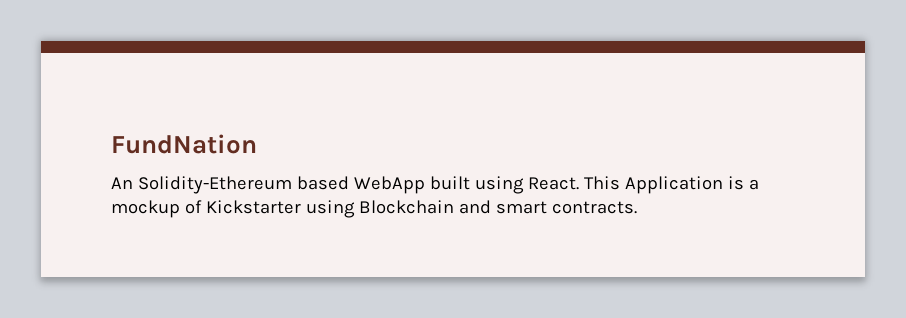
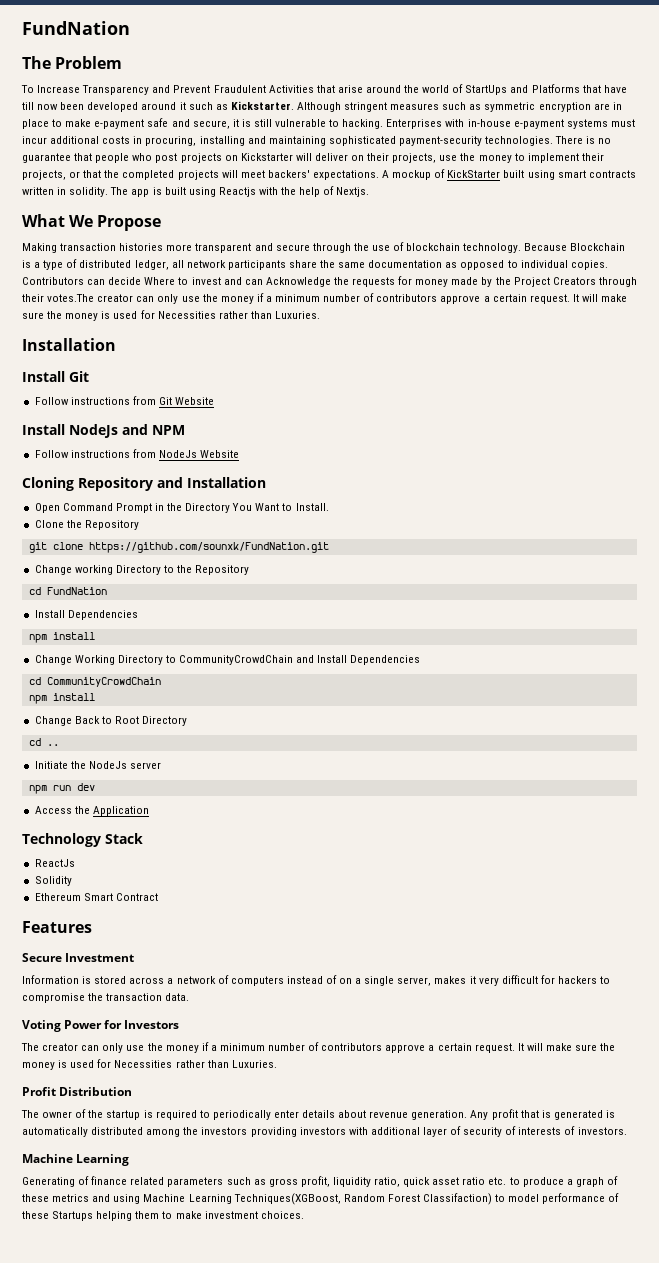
[111,134,257,154] [111,176,759,194] [111,200,637,218] FundNation // An Solidity-Ethereum based WebApp built using React. This Application is a mockup of Kickstarter using Blockchain and smart contracts. -> [22,21,130,35] [22,56,123,69] [21,84,627,95] [22,101,622,112] [22,118,635,129] [22,136,612,146] [22,153,604,163] [22,169,636,180] [22,186,370,197] [22,214,162,231] [22,242,626,253] [22,259,608,270] [22,276,637,287] [22,293,628,304] [22,310,320,321] [22,338,116,351] [22,371,89,382] [34,396,215,405] [22,424,185,438] [34,449,240,458] [22,477,266,491] [34,503,329,513] [34,520,139,530] [28,542,329,553] [34,565,250,575] [28,587,107,595] [34,610,138,620] [28,632,95,643] [34,655,421,665] [28,677,161,687] [28,693,95,704] [34,716,188,726] [28,738,59,746] [34,761,161,769] [28,783,95,794] [34,806,149,816] [22,833,143,847] [34,859,75,867] [34,876,72,886] [34,893,158,901] [22,921,92,933] [22,953,135,962] [22,975,611,986] [22,993,190,1003] [22,1020,180,1032] [21,1042,616,1053] [22,1059,277,1070] [22,1087,133,1096] [21,1109,615,1120] [22,1126,627,1137] [22,1154,130,1166] [22,1176,618,1187] [22,1193,620,1205] [22,1211,304,1221] FundNation // The Problem // To Increase Transparency and Prevent Fraudulent Activities that arise around the world of StartUps and Platforms that have till now been developed around it such as Kickstarter. Although stringent measures such as symmetric encryption are in place to make e-payment safe and secure, it is still vulnerable to hacking. Enterprises with in-house e-payment systems must incur additional costs in procuring, installing and maintaining sophisticated payment-security technologies. There is no guarantee that people who post projects on Kickstarter will deliver on their projects, use the money to implement their projects, or that the completed projects will meet backers' expectations. A mockup of KickStarter built using smart contracts written in solidity. The app is built using Reactjs with the help of Nextjs. // What We Propose // Making transaction histories more transparent and secure through the use of blockchain technology. Because Blockchain is a type of distributed ledger, all network participants share the same documentation as opposed to individual copies. Contributors can decide Where to invest and can Acknowledge the requests for money made by the Project Creators through their votes.The creator can only use the money if a minimum number of contributors approve a certain request. It will make sure the money is used for Necessities rather than Luxuries. // Installation // Install Git // Follow instructions from Git Website // Install NodeJs and NPM // Follow instructions from NodeJs Website // Cloning Repository and Installation // Open Command Prompt in the Directory You Want to Install. // Clone the Repository // git clone https://github.com/sounxk/FundNation.git // Change working Directory to the Repository // cd FundNation // Install Dependencies // npm install // Change Working Directory to CommunityCrowdChain and Install Dependencies // cd CommunityCrowdChain // npm install // Change Back to Root Directory // cd .. // Initiate the NodeJs server // npm run dev // Access the Application // Technology Stack // ReactJs // Solidity // Ethereum Smart Contract // Features // Secure Investment // Information is stored across a network of computers instead of on a single server, makes it very difficult for hackers to compromise the transaction data. // Voting Power for Investors // The creator can only use the money if a minimum number of contributors approve a certain request. It will make sure the money is used for Necessities rather than Luxuries. // Profit Distribution // The owner of the startup is required to periodically enter details about revenue generation. Any profit that is generated is automatically distributed among the investors providing investors with additional layer of security of interests of investors. // Machine Learning // Generating of finance related parameters such as gross profit, liquidity ratio, quick asset ratio etc. to produce a graph of these metrics and using Machine Learning Techniques(XGBoost, Random Forest Classifaction) to model performance of these Startups helping them to make investment choices.

